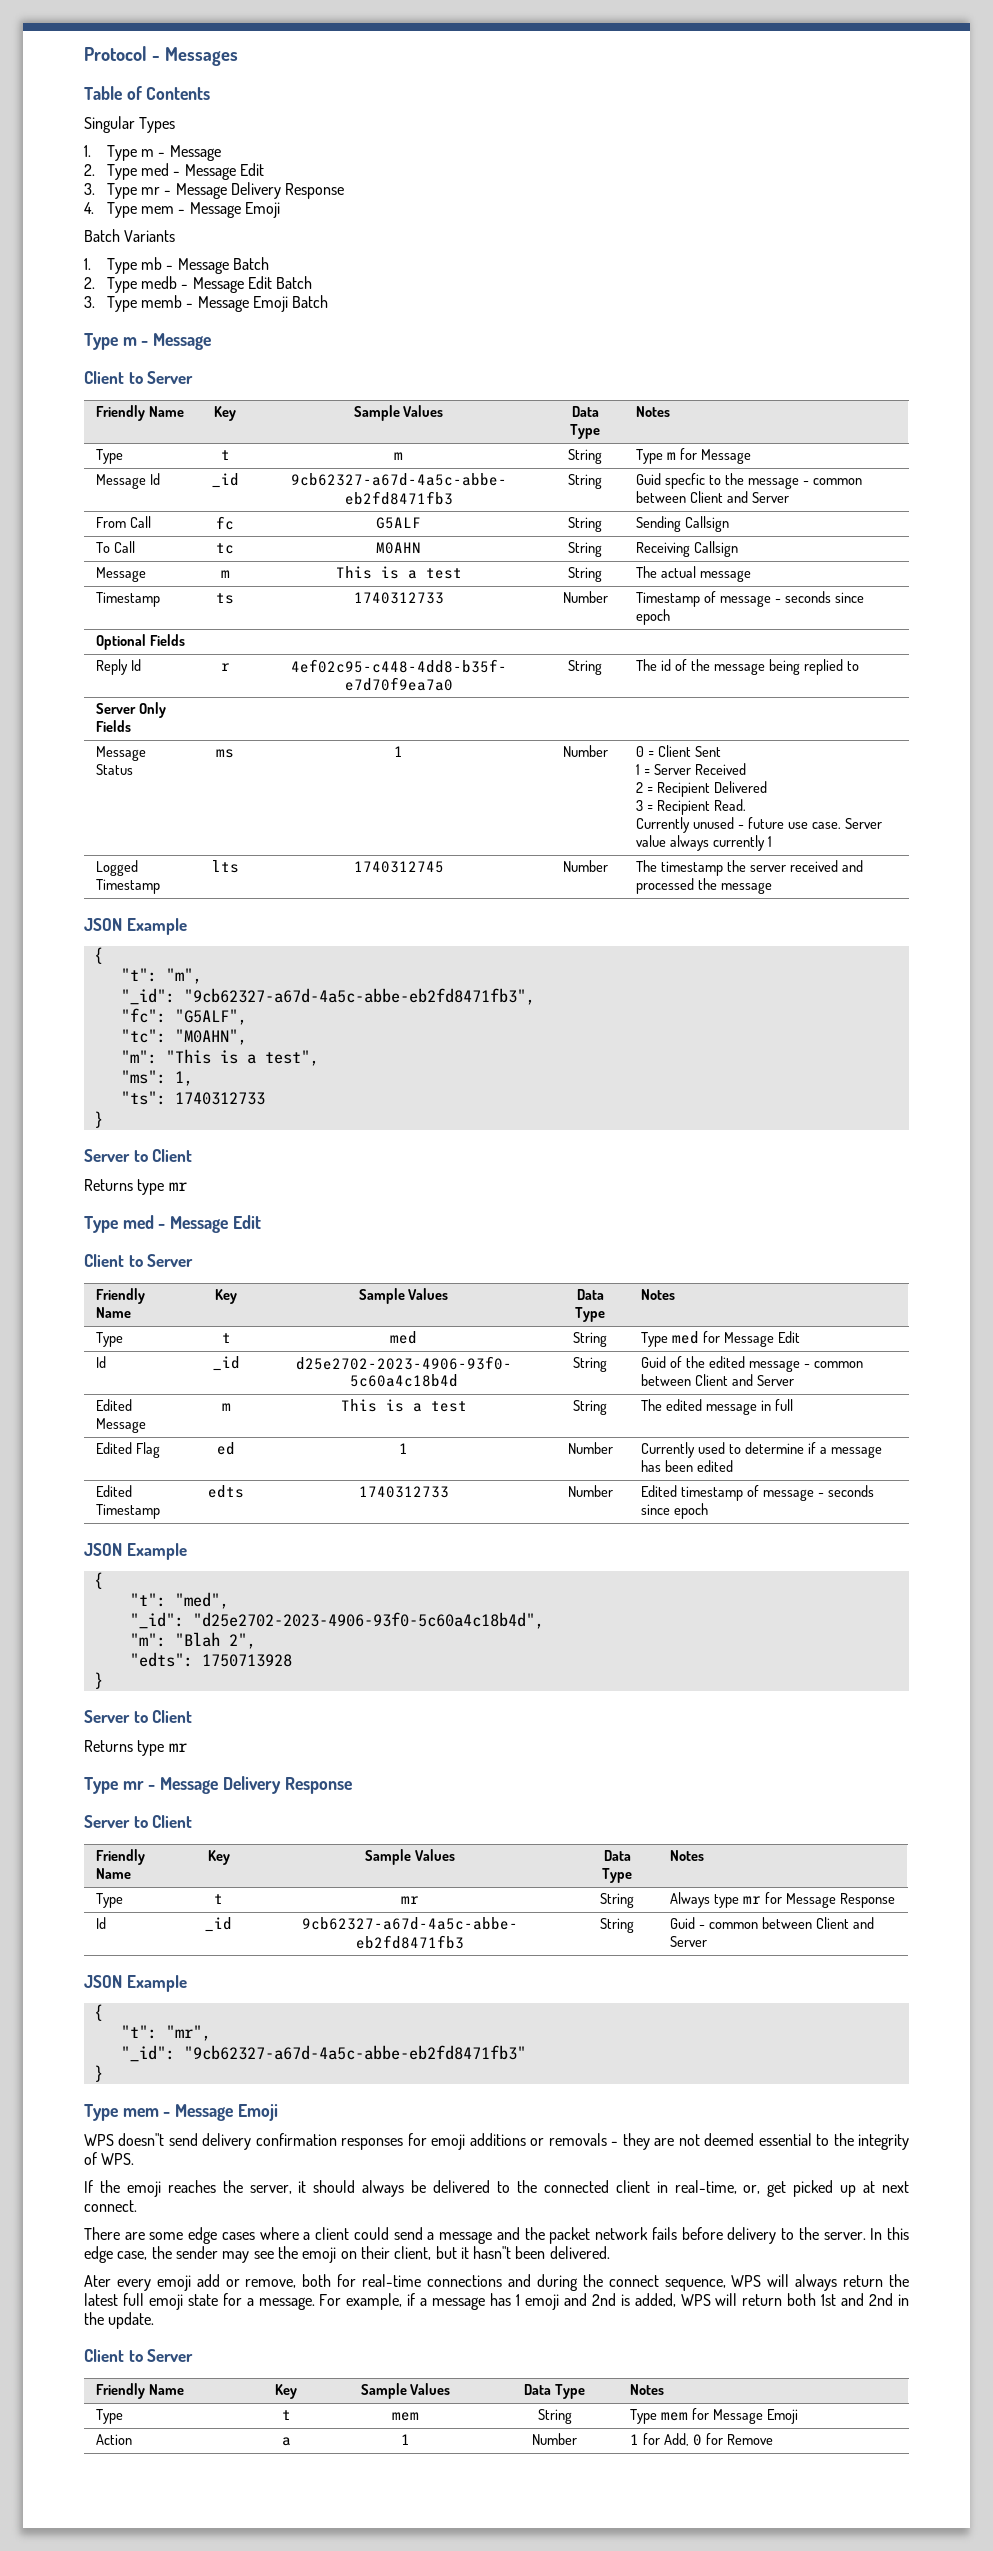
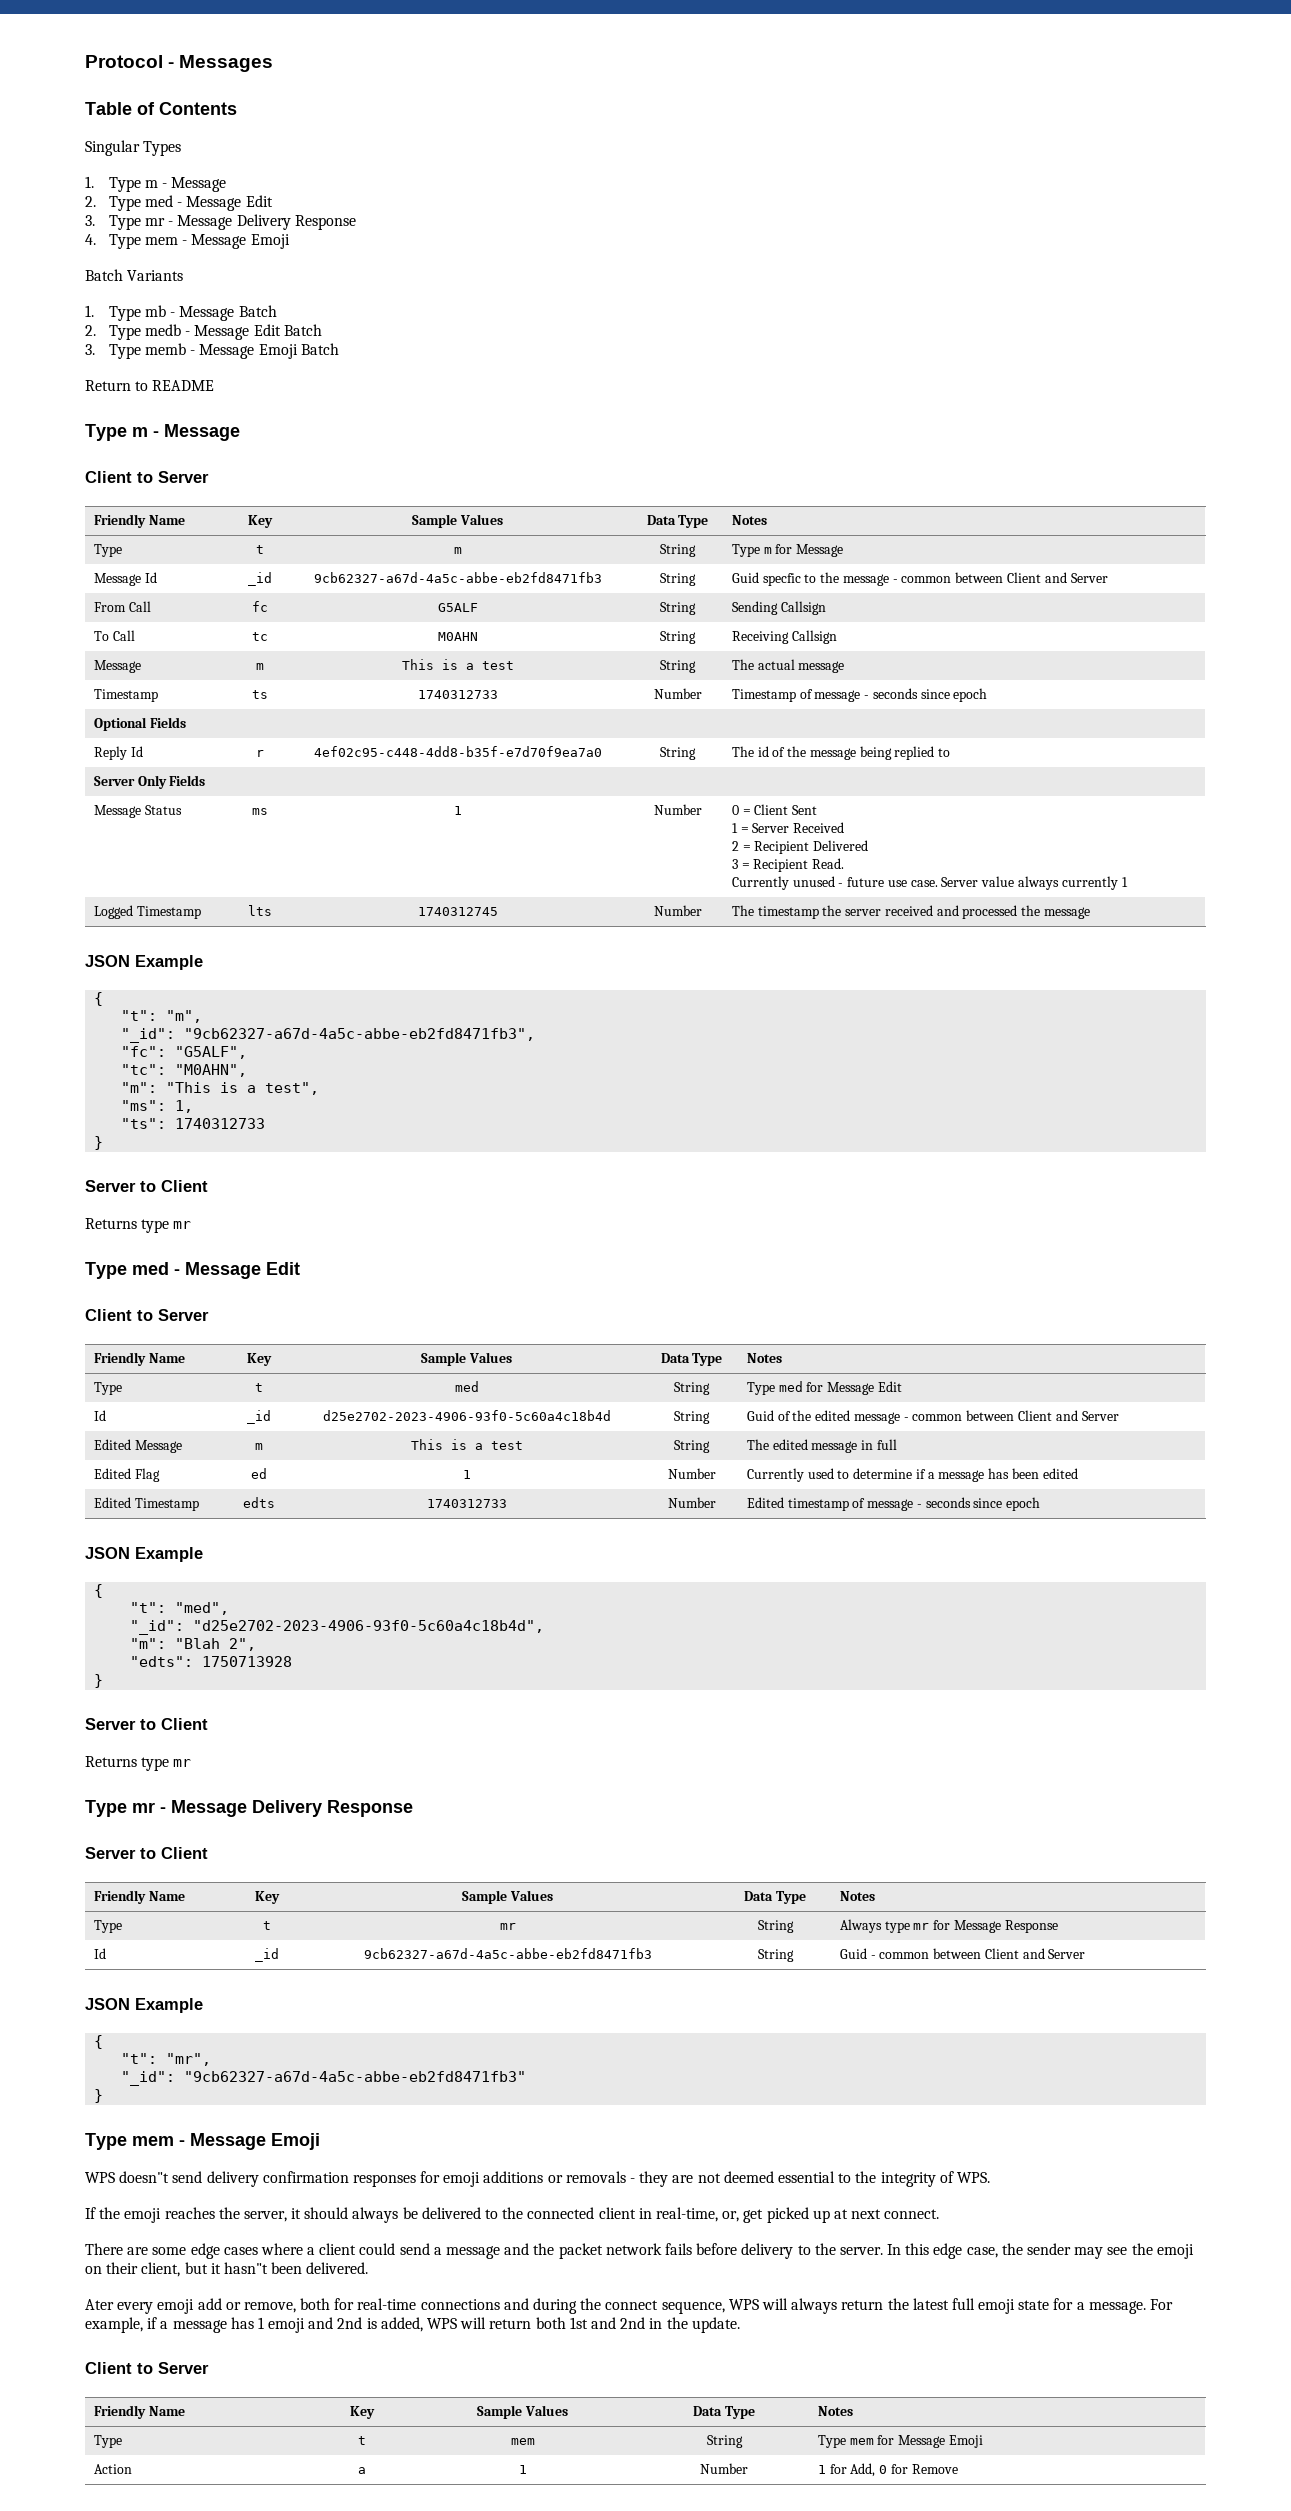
(329, 301) none -> [85,380,215,391] // Return to README

